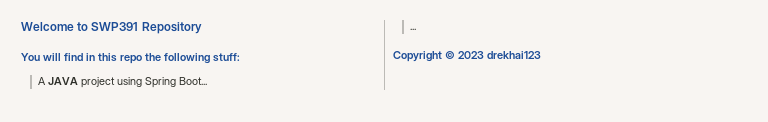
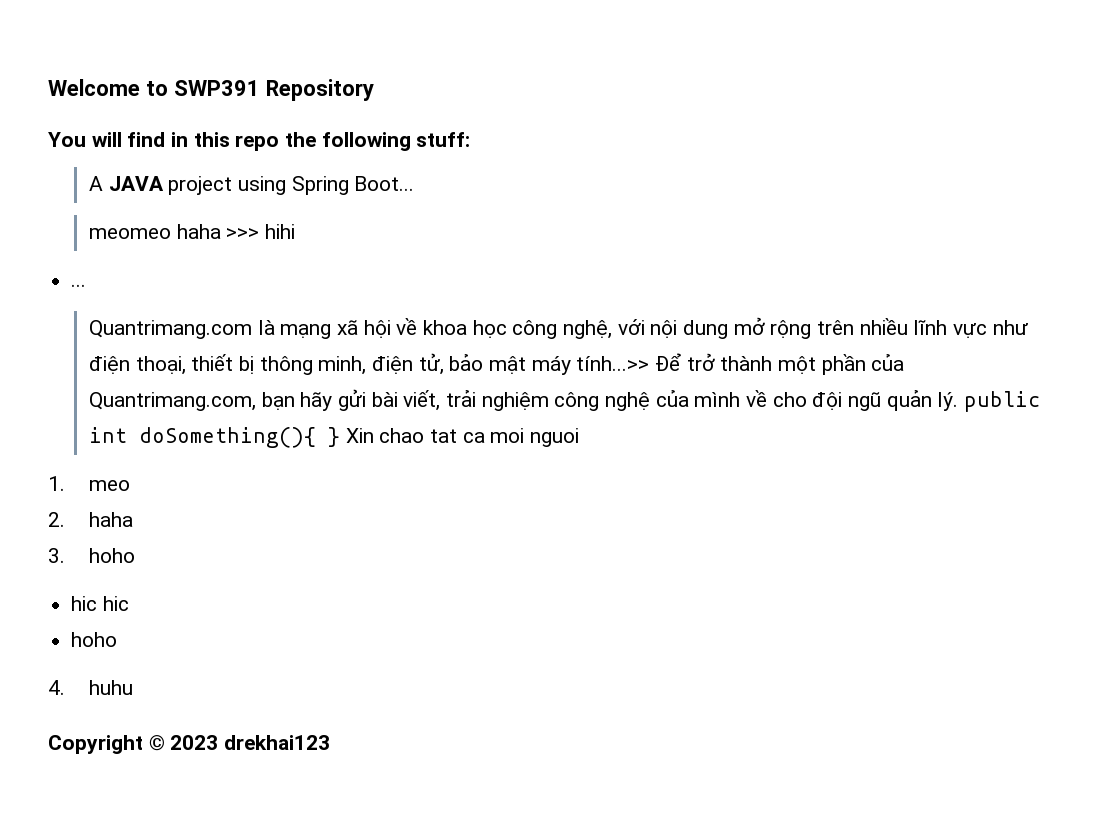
[409,28,416,30] ... -> [88,224,296,239] [71,284,87,287] [88,317,1028,339] [88,353,905,375] [88,389,1041,412] [88,427,580,448] [48,476,130,491] [48,512,133,527] [48,548,135,563] [71,596,129,611] [71,632,118,647] [48,680,133,695] meomeo haha >>> hihi // ... // Quantrimang.com là mạng xã hội về khoa học công nghệ, với nội dung mở rộng trên nhiều lĩnh vực như điện thoại, thiết bị thông minh, điện tử, bảo mật máy tính...>> Để trở thành một phần của Quantrimang.com, bạn hãy gửi bài viết, trải nghiệm công nghệ của mình về cho đội ngũ quản lý. public int doSomething(){ } Xin chao tat ca moi nguoi // 1. meo // 2. haha // 3. hoho // hic hic // hoho // 4. huhu

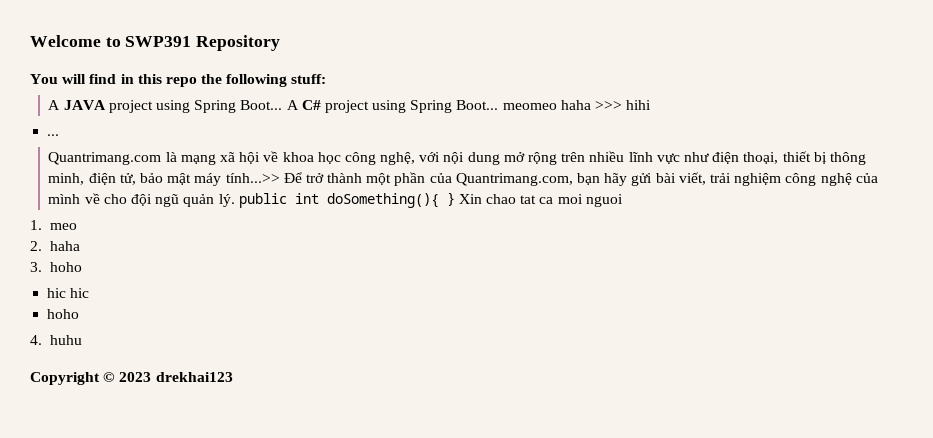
(415, 183) // -> [286,100,499,113] A C# project using Spring Boot...

